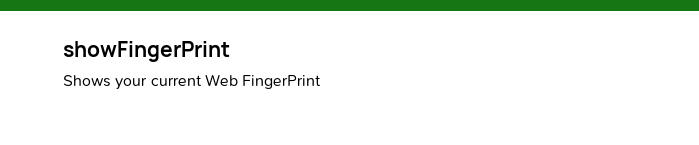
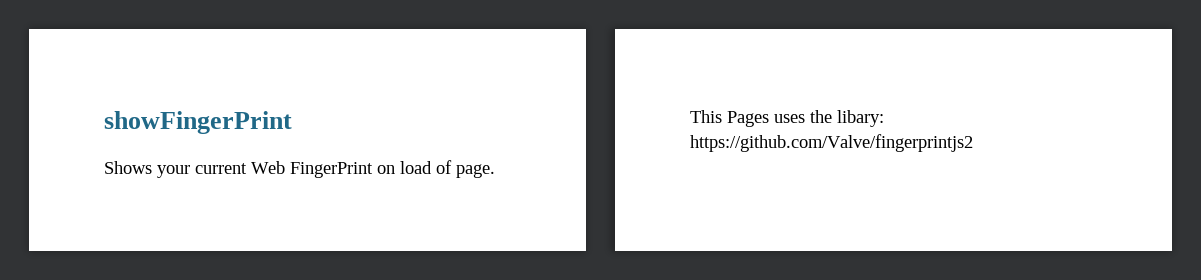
(322, 82) none -> [377,160,495,178] [690,110,884,127] [690,134,973,152] on load of page. // This Pages uses the libary: https://github.com/Valve/fingerprintjs2

